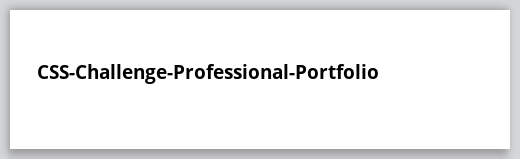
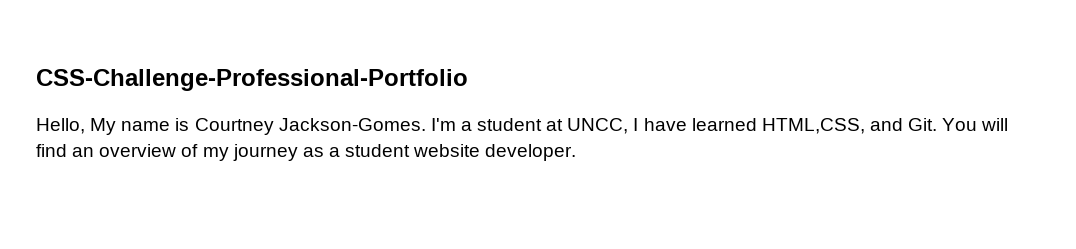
(379, 74) none -> [36,118,1009,135] [36,144,577,161] // Hello, My name is Courtney Jackson-Gomes. I'm a student at UNCC, I have learned HTML,CSS, and Git. You will find an overview of my journey as a student website developer.

